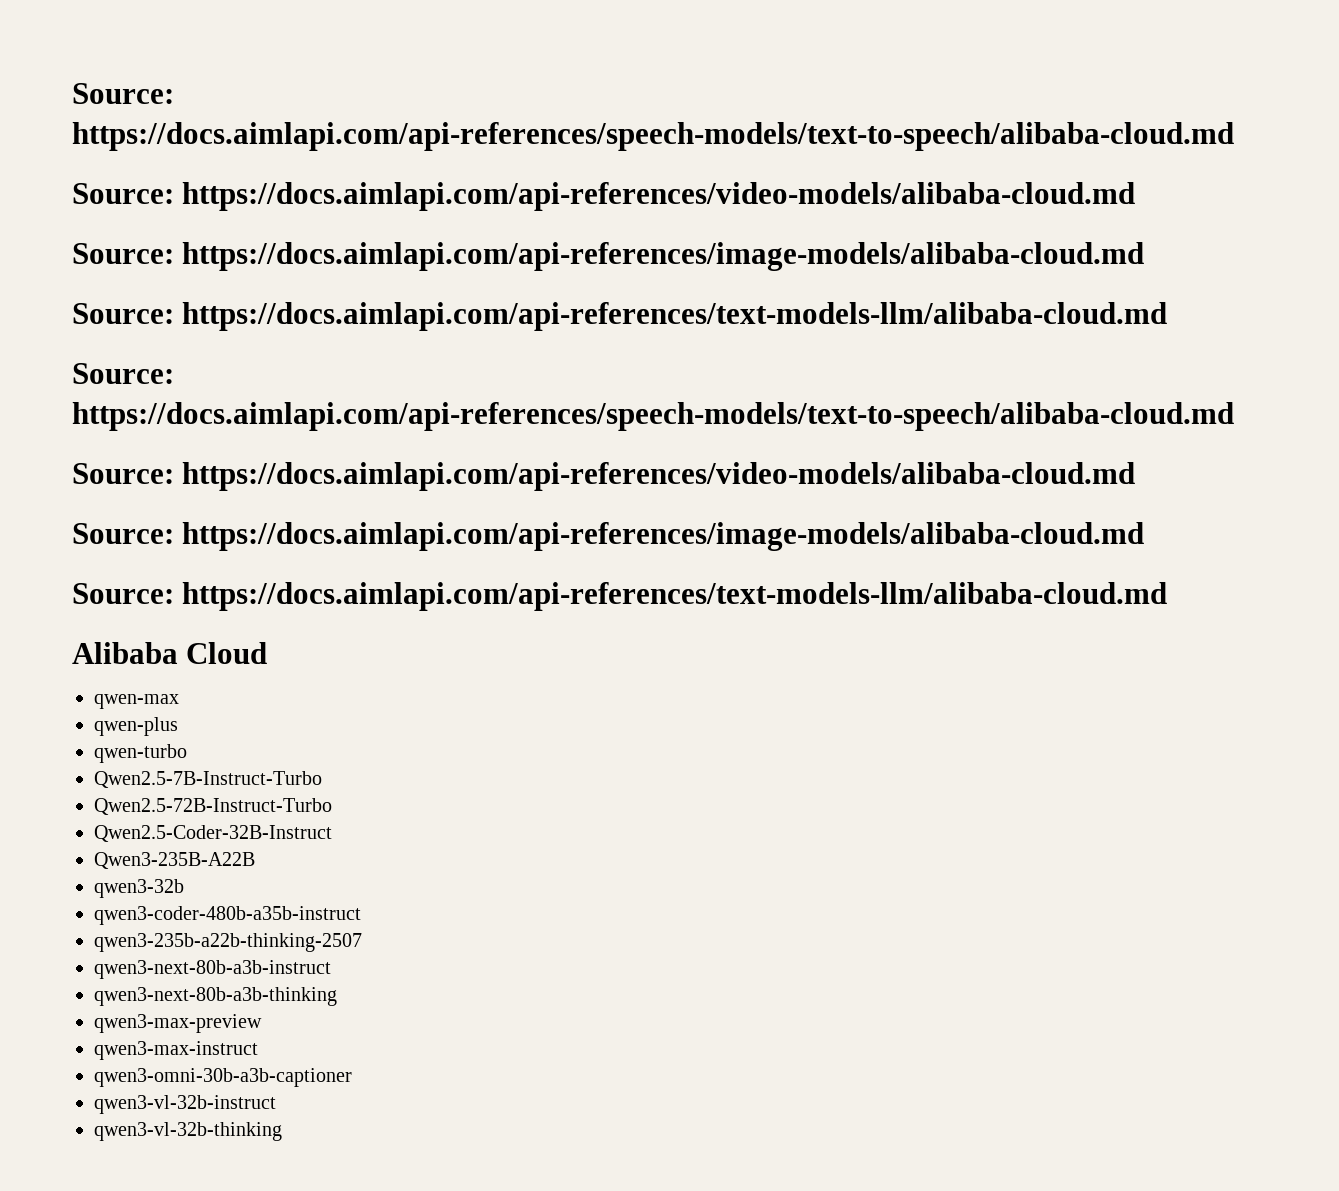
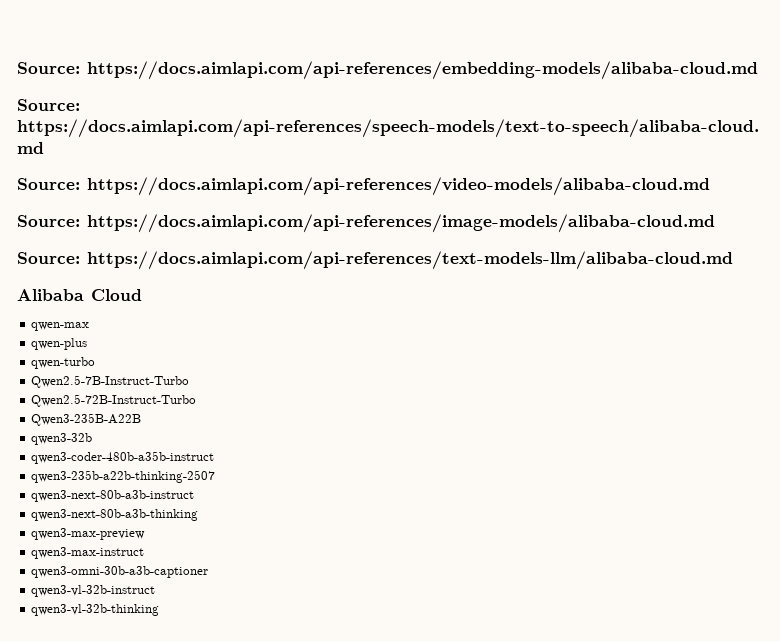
[72,83,174,104] [72,122,1234,151] [72,182,1136,211] [72,242,1145,271] [72,302,1168,331] Source: https://docs.aimlapi.com/api-references/speech-models/text-to-speech/alibaba-cloud.md // Source: https://docs.aimlapi.com/api-references/video-models/alibaba-cloud.md // Source: https://docs.aimlapi.com/api-references/image-models/alibaba-cloud.md // Source: https://docs.aimlapi.com/api-references/text-models-llm/alibaba-cloud.md -> [17,61,758,80] Source: https://docs.aimlapi.com/api-references/embedding-models/alibaba-cloud.md
[94,825,332,842] // Qwen2.5-Coder-32B-Instruct -> (197, 400) none

